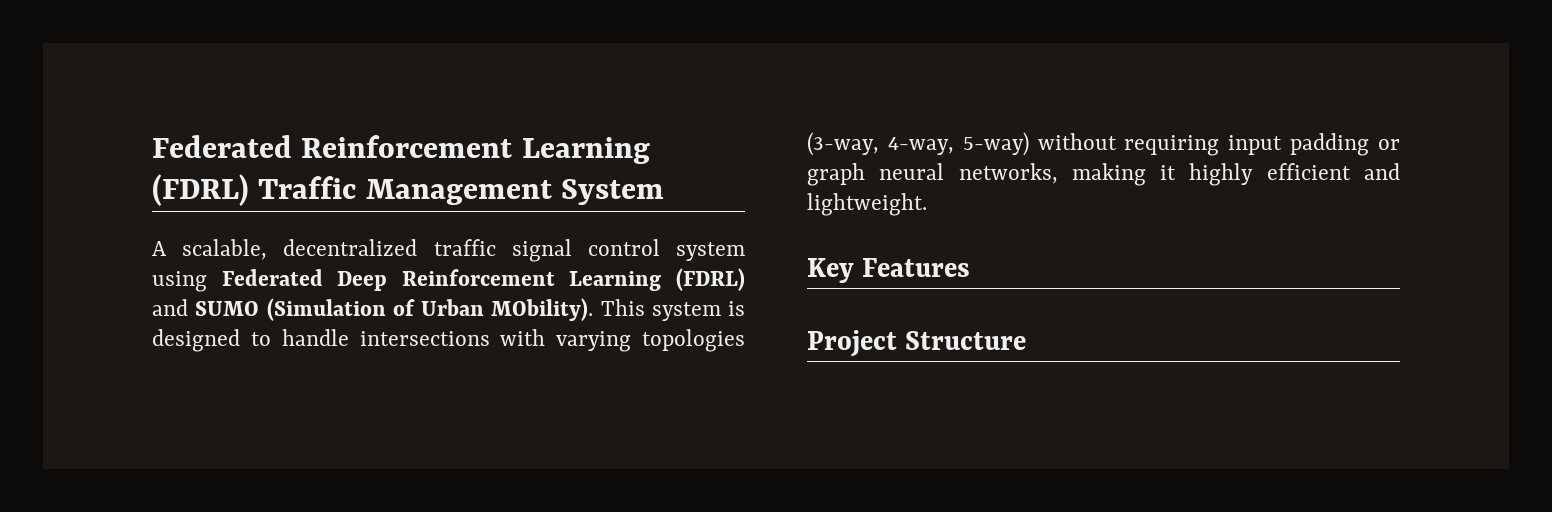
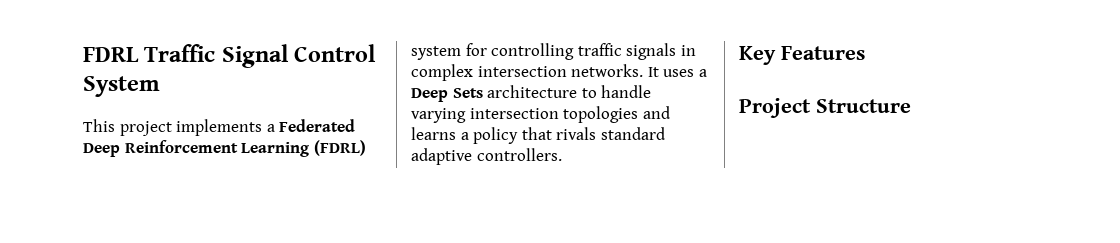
[152,135,650,164] [152,174,664,206] [152,239,746,262] [152,271,207,292] Federated Reinforcement Learning (FDRL) Traffic Management System // A scalable, decentralized traffic signal control system using -> [83,44,377,68] [83,76,160,97] [83,119,275,136] FDRL Traffic Signal Control System // This project implements a
[152,298,745,321] [152,329,745,352] [807,132,1400,156] [807,163,1400,186] [807,193,927,216] and SUMO (Simulation of Urban MObility). This system is designed to handle intersections with varying topologies (3-way, 4-way, 5-way) without requiring input padding or graph neural networks, making it highly efficient and lightweight. -> [411,43,696,60] [411,64,707,81] [411,85,652,102] [411,106,670,123] [411,127,665,144] [411,148,562,165] system for controlling traffic signals in complex intersection networks. It uses a Deep Sets architecture to handle varying intersection topologies and learns a policy that rivals standard adaptive controllers.

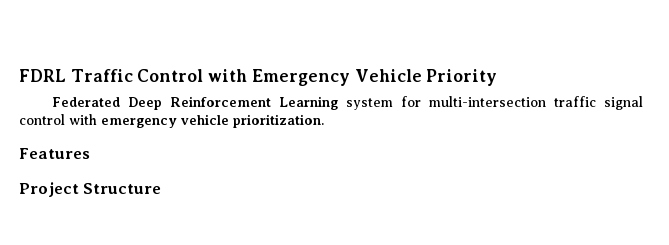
[221,44,377,68] [83,76,160,97] [83,119,275,136] Signal Control System // This project implements a -> [137,69,498,86] Control with Emergency Vehicle Priority //
[313,140,366,156] (FDRL) -> (339, 103) none
[491,43,696,60] [411,64,707,81] [411,85,652,102] [411,106,670,123] [411,127,665,144] [411,148,562,165] [739,46,776,65] controlling traffic signals in complex intersection networks. It uses a Deep Sets architecture to handle varying intersection topologies and learns a policy that rivals standard adaptive controllers. // Key -> [429,96,643,110] [19,114,324,128] multi-intersection traffic signal control with emergency vehicle prioritization. //

